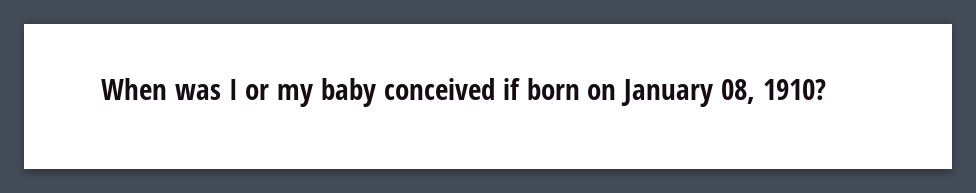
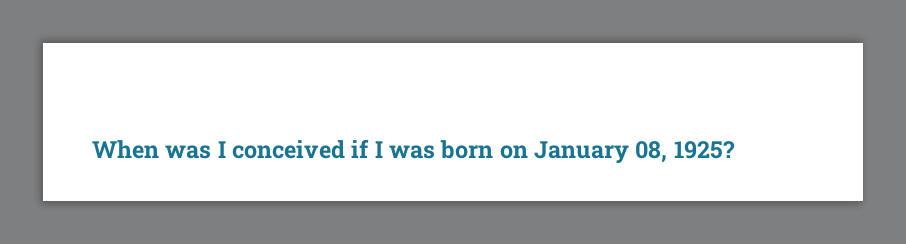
[245,78,520,107] or my baby conceived if -> [232,139,436,159] conceived if I was
[762,79,826,100] 1910? -> [673,141,735,159] 1925?

